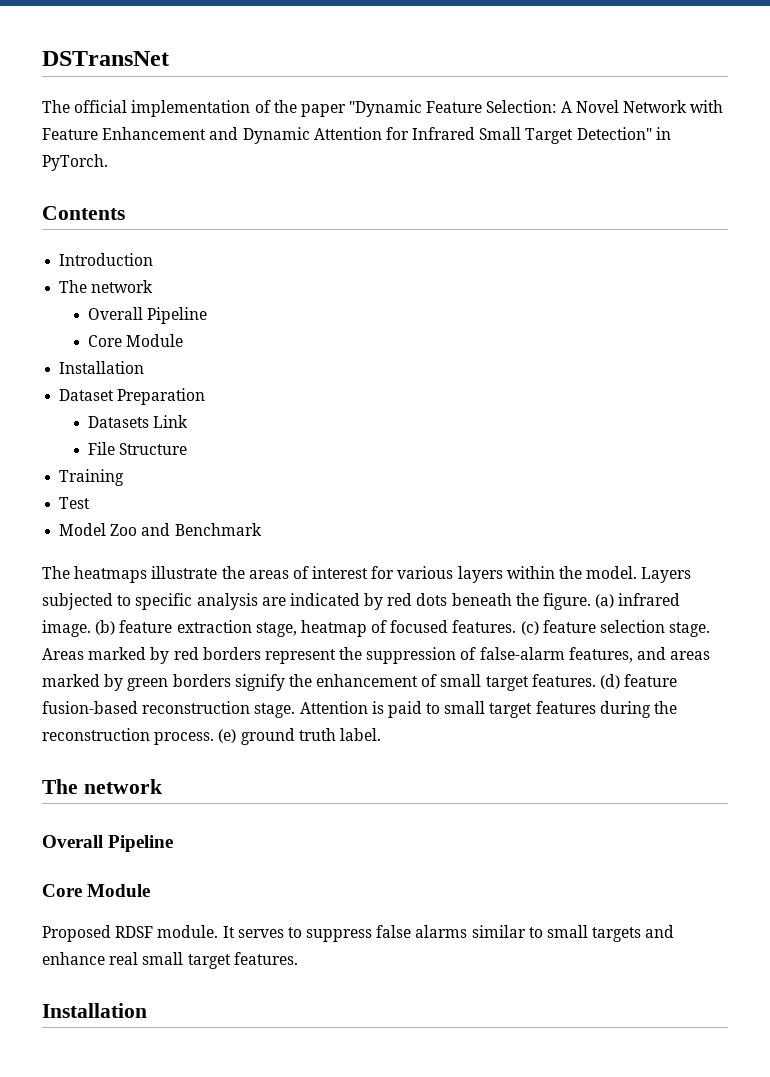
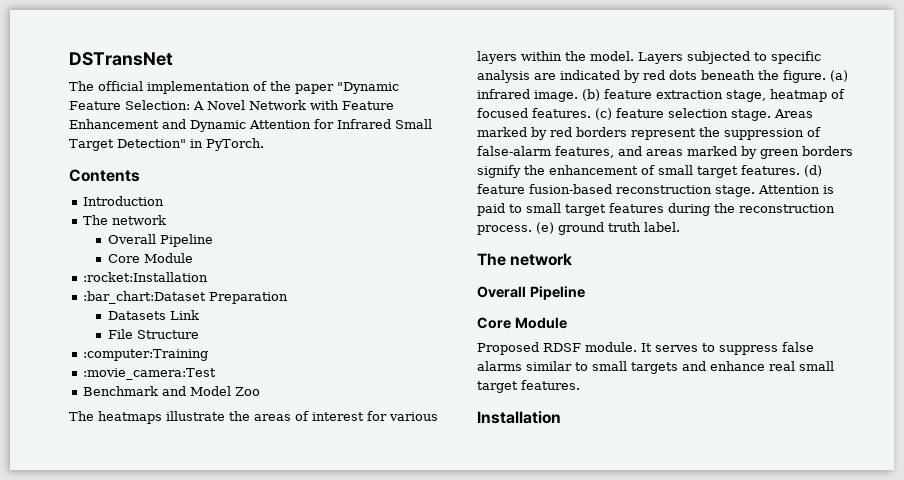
[59,361,145,374] [59,389,115,401] Installation // Dataset -> [82,272,208,282] [82,291,206,304] :rocket:Installation // :bar_chart:Dataset
[59,469,125,486] [59,497,91,509] Training // Test // -> [82,349,208,361] [82,368,216,380] [82,386,186,396] :computer:Training // :movie_camera:Test // Benchmark and
[141,523,262,536] and Benchmark -> (260, 391) none

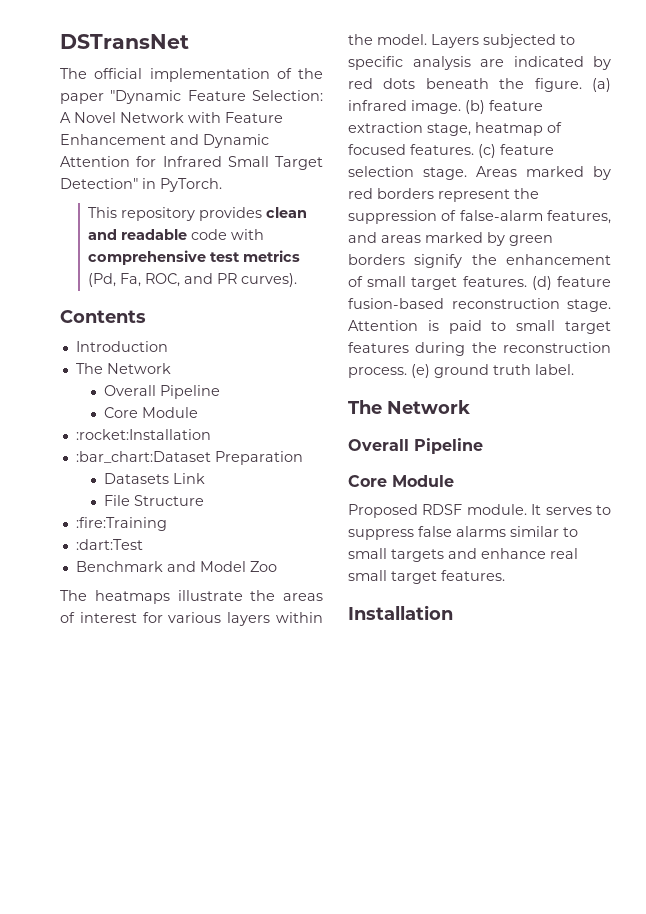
(264, 144) none -> [87,207,307,221] [87,229,264,240] [87,250,300,265] [87,273,297,287] // This repository provides clean and readable code with comprehensive test metrics (Pd, Fa, ROC, and PR curves).
[111,215,166,225] network -> [106,363,171,374] Network
[82,349,208,361] [82,368,216,380] :computer:Training // :movie_camera:Test -> [75,517,167,531] [75,539,143,550] :fire:Training // :dart:Test
[510,253,573,266] network -> [387,400,470,414] Network

